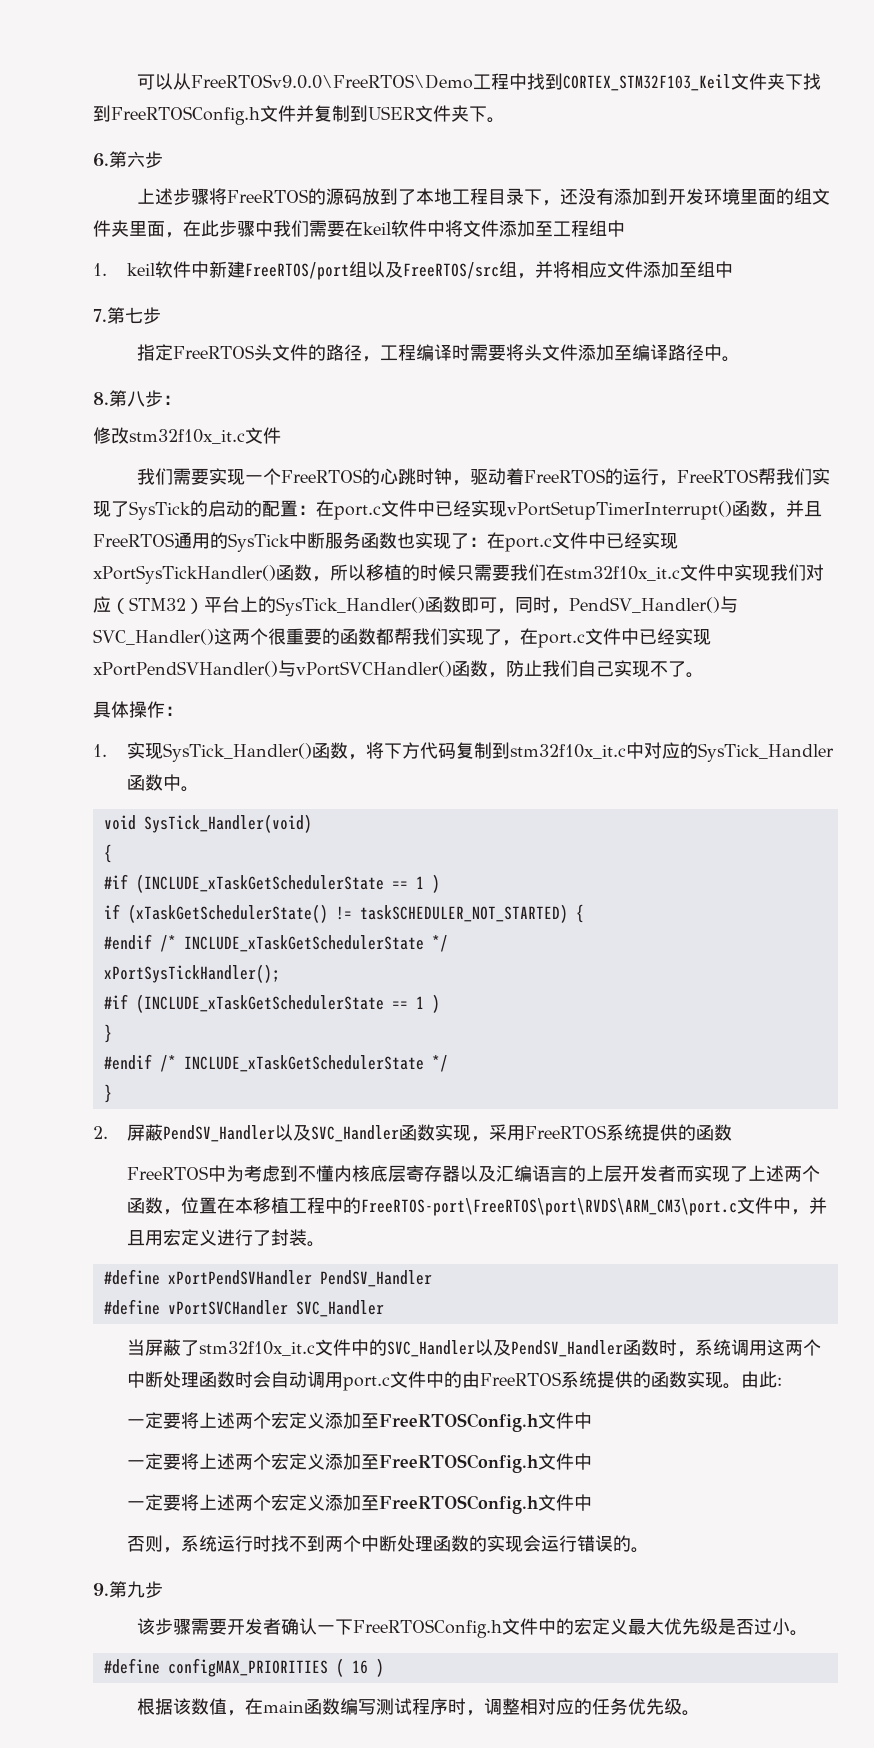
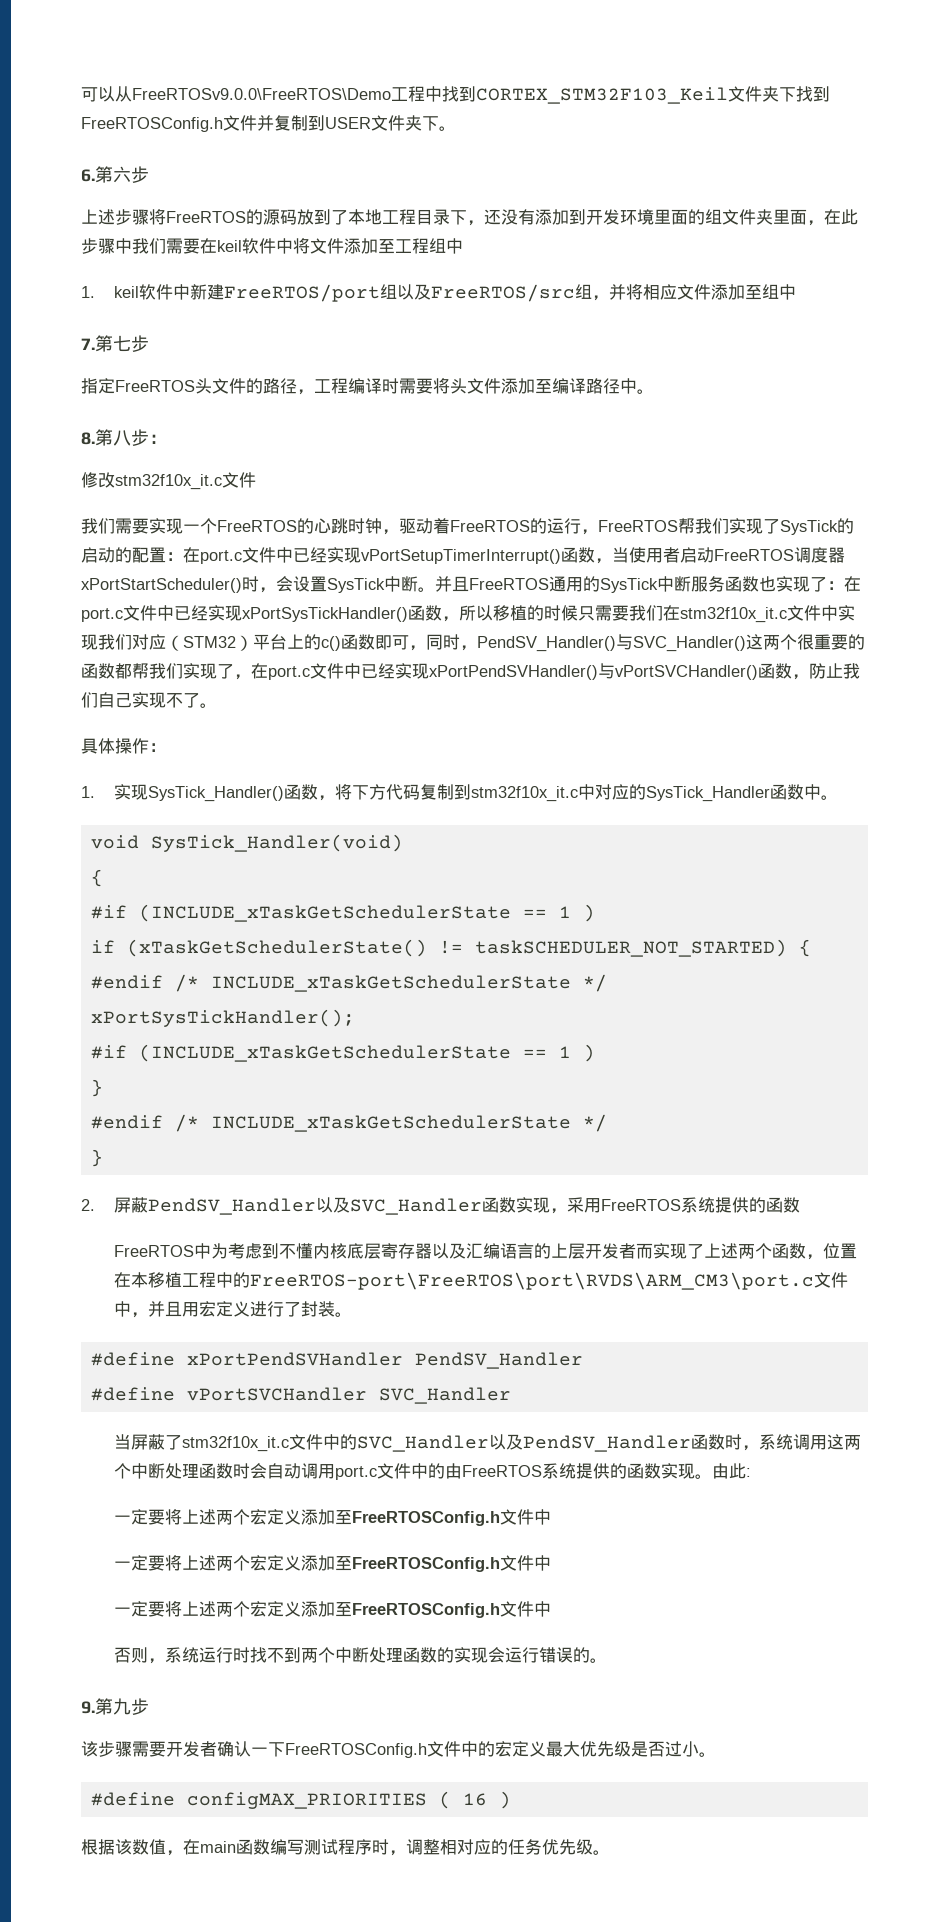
(786, 515) none -> [612,547,845,563] [81,576,435,593] 当使用者启动FreeRTOS调度器xPortStartScheduler()时，会设置SysTick中断。
[276,597,425,616] SysTick_Handler() -> [321,636,341,651] c()

